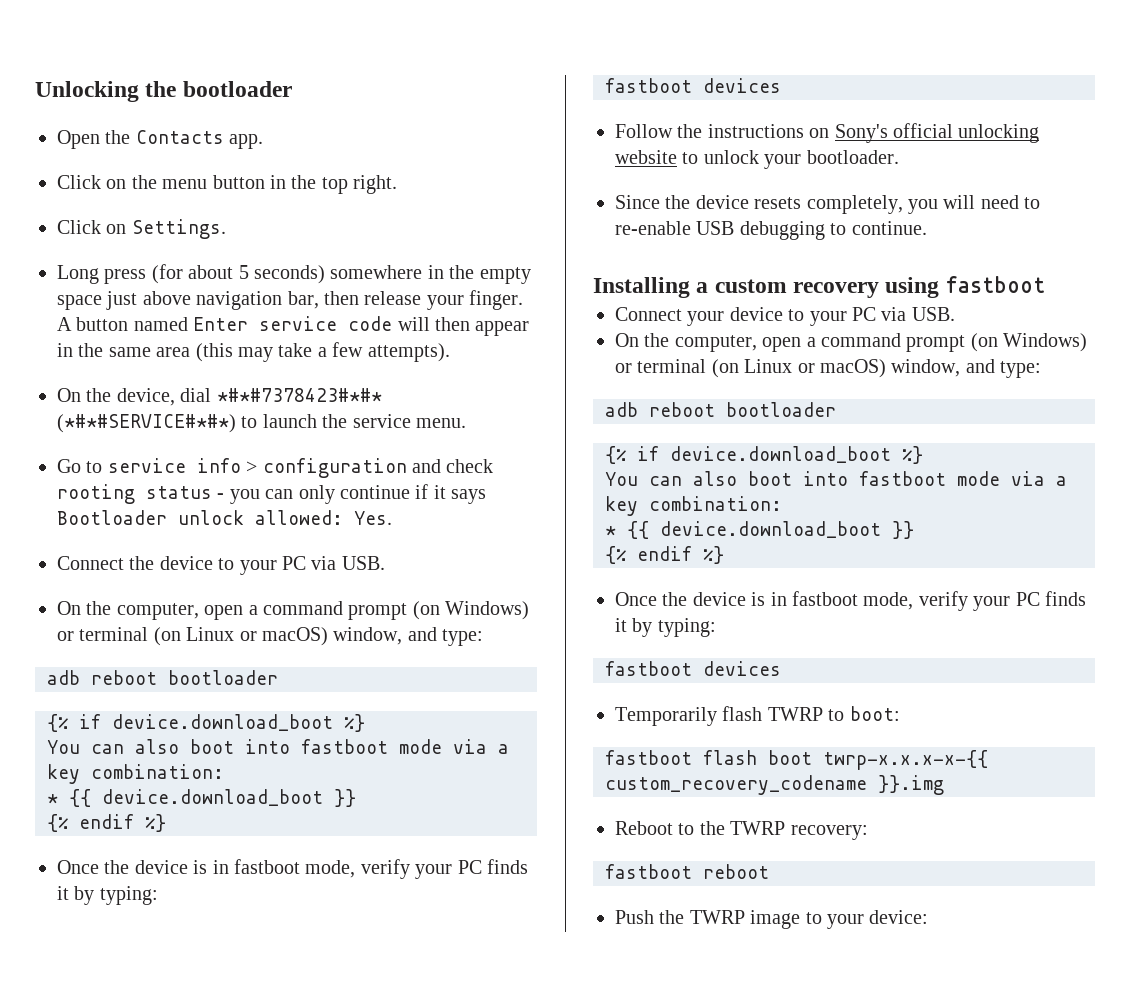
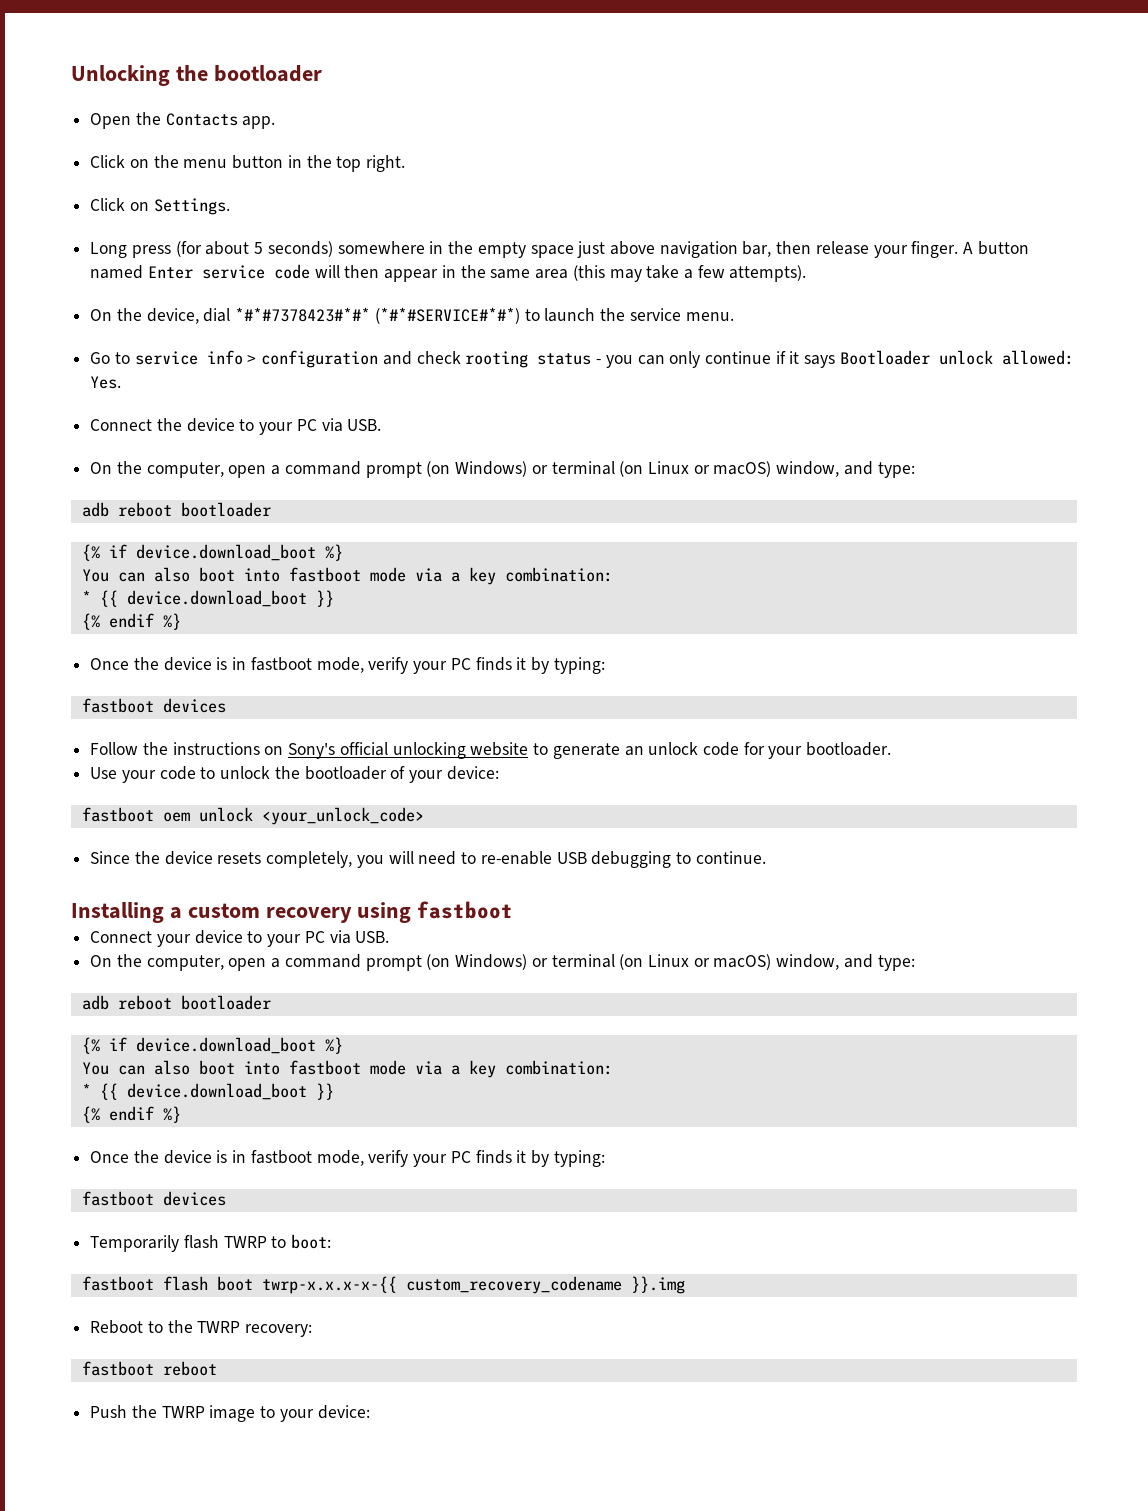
[703,150,899,169] unlock your bootloader. -> [552,742,892,759] [90,766,499,783] [81,807,424,825] generate an unlock code for your bootloader. // Use your code to unlock the bootloader of your device: // fastboot oem unlock <your_unlock_code>

